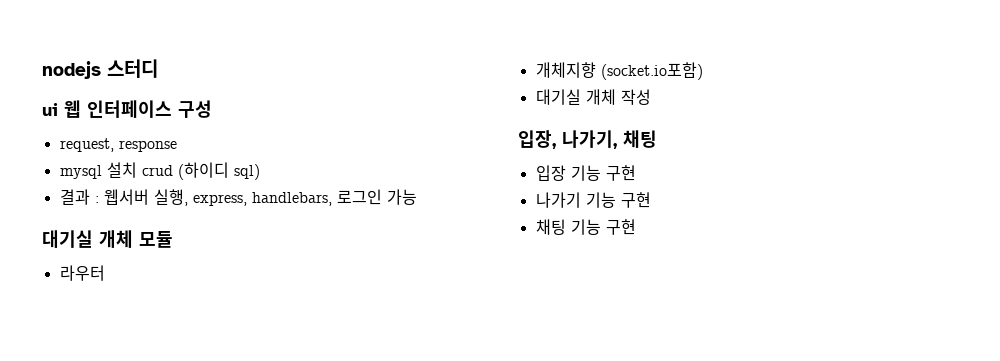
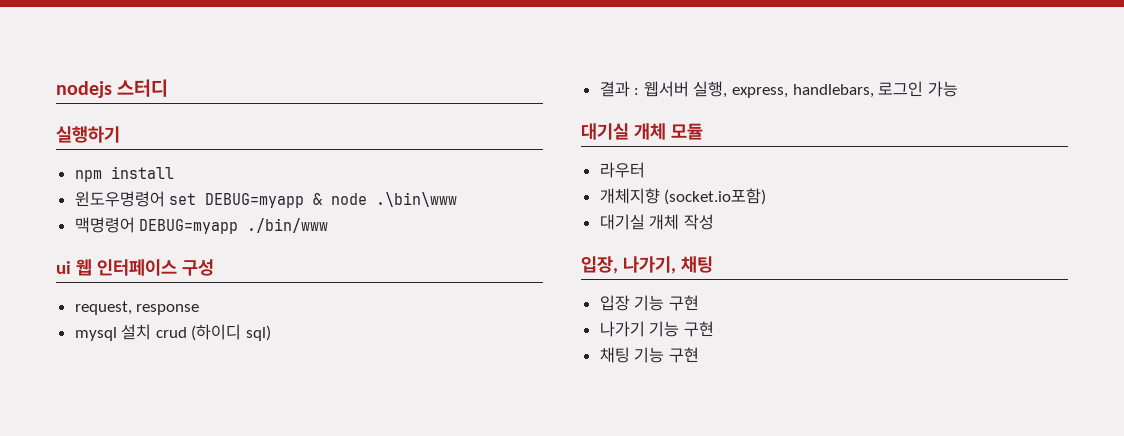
(158, 68) none -> [56,126,120,143] [74,166,174,182] [74,191,458,208] [74,217,329,234] // 실행하기 // npm install // 윈도우명령어 set DEBUG=myapp & node .\bin\www // 맥명령어 DEBUG=myapp ./bin/www

